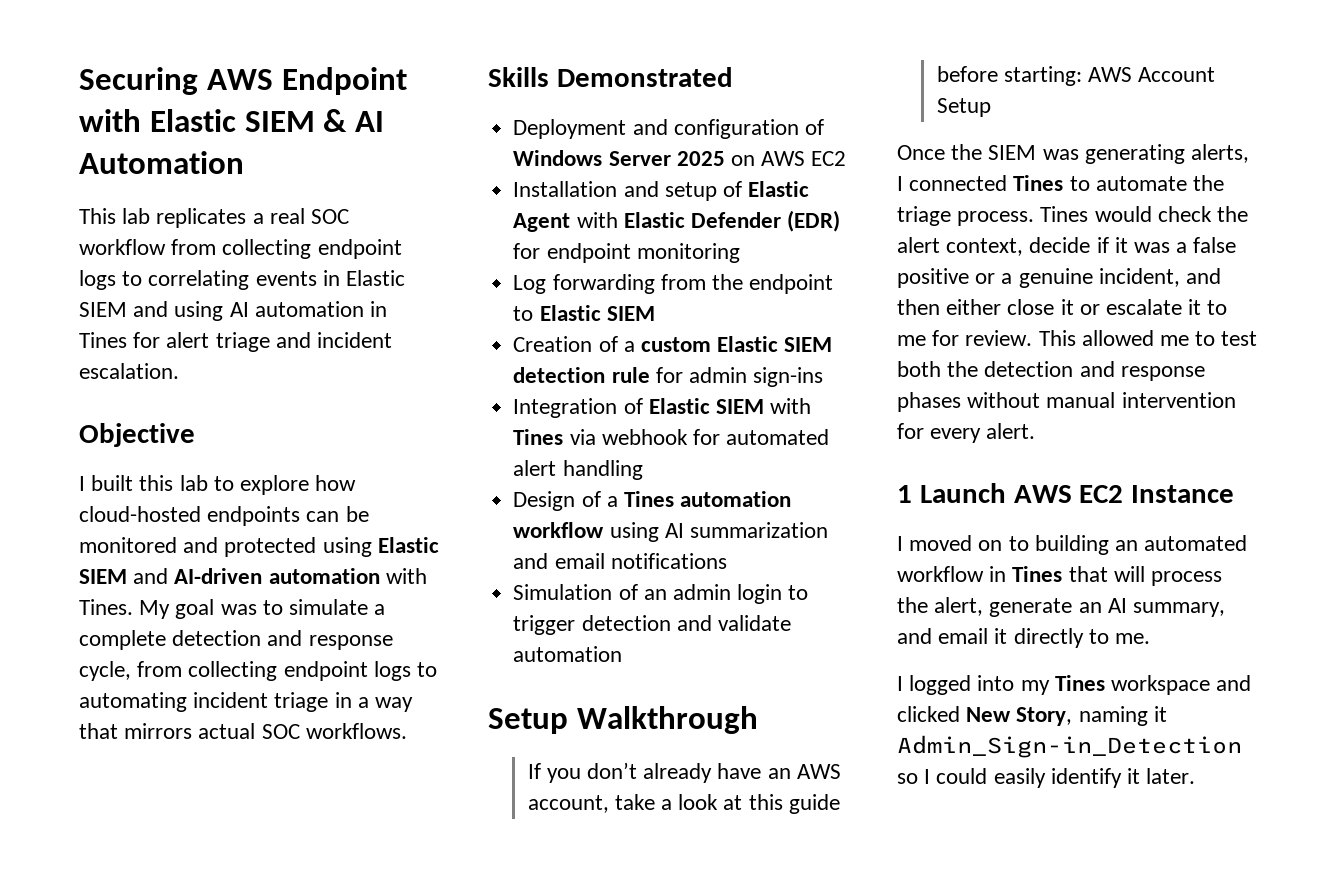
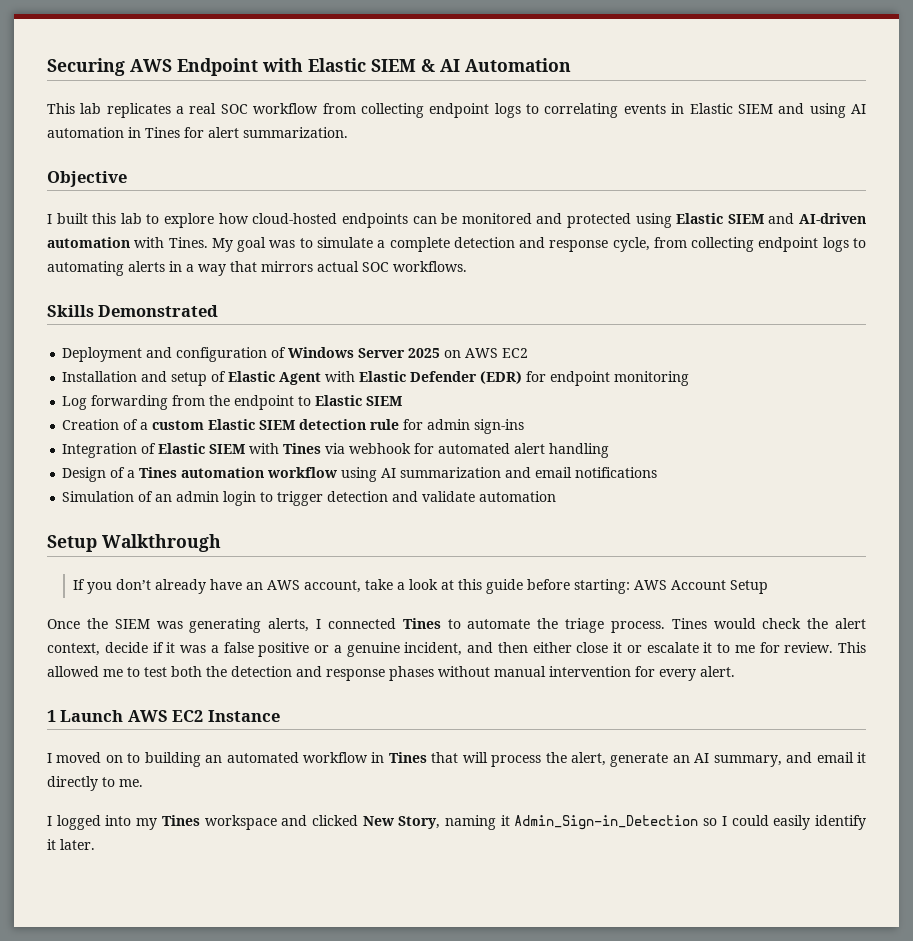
[215,332,393,352] [79,363,179,379] triage and incident escalation. -> [243,127,348,138] summarization.
[193,692,329,712] incident triage -> [128,261,165,272] alerts

